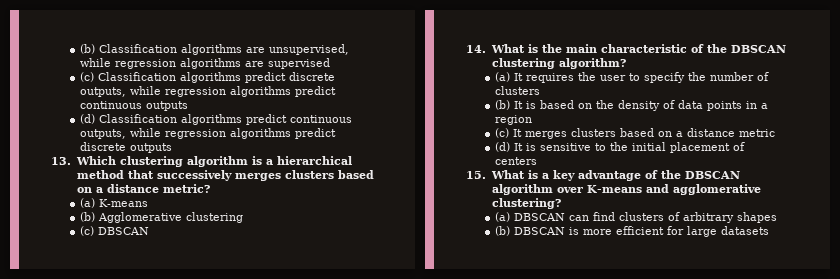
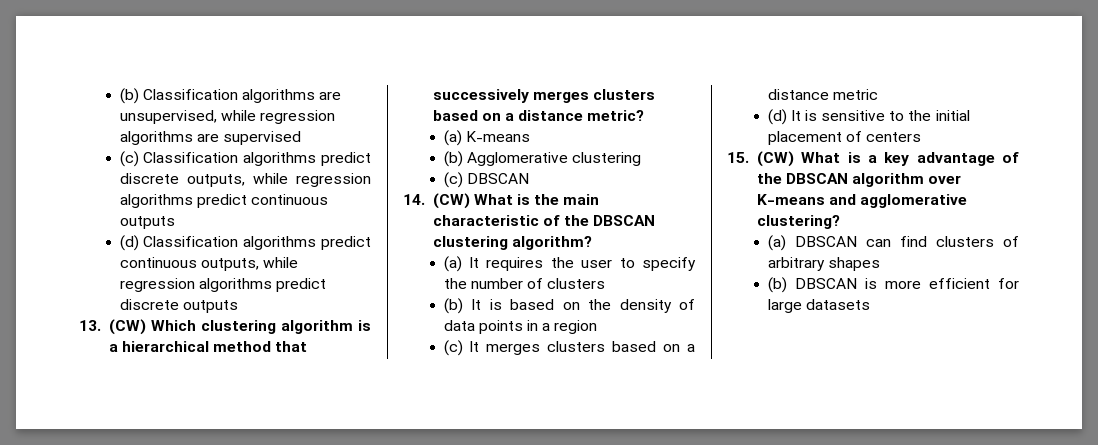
(71, 161) none -> [108,319,146,335] (CW)
(486, 49) none -> [432,193,470,209] (CW)
(486, 175) none -> [756,151,794,167] (CW)

